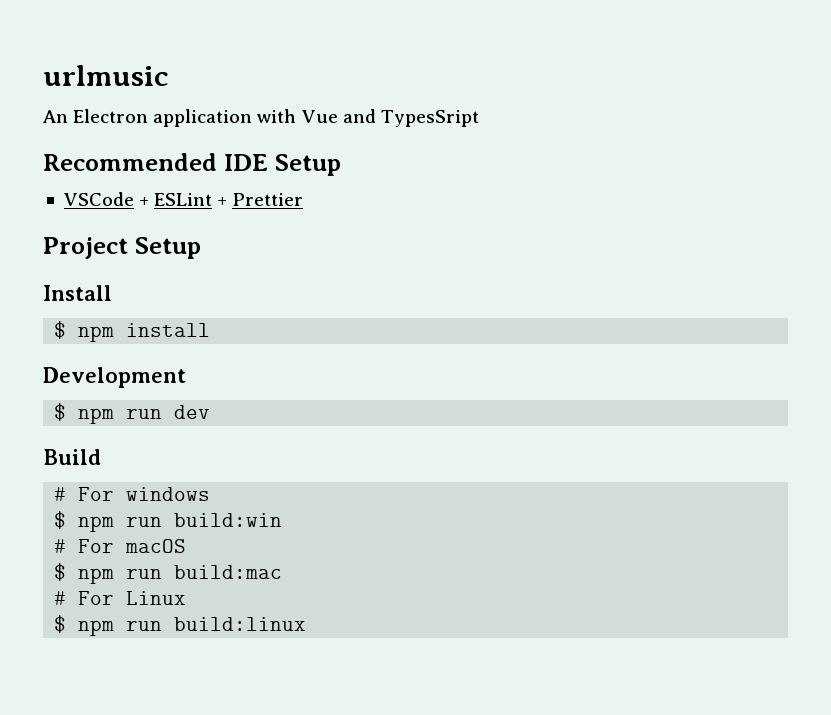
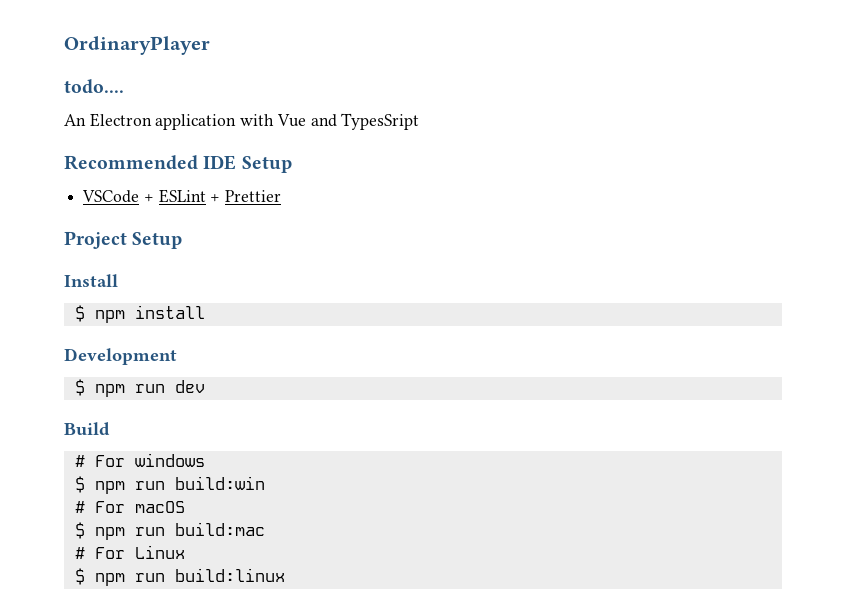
[43,65,169,86] urlmusic -> [64,36,210,55] [64,79,124,94] OrdinaryPlayer // todo....

